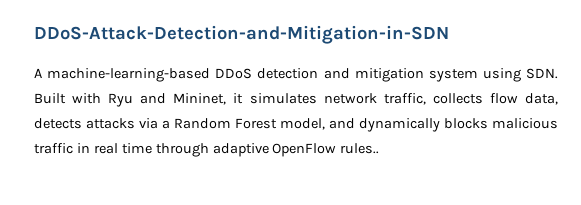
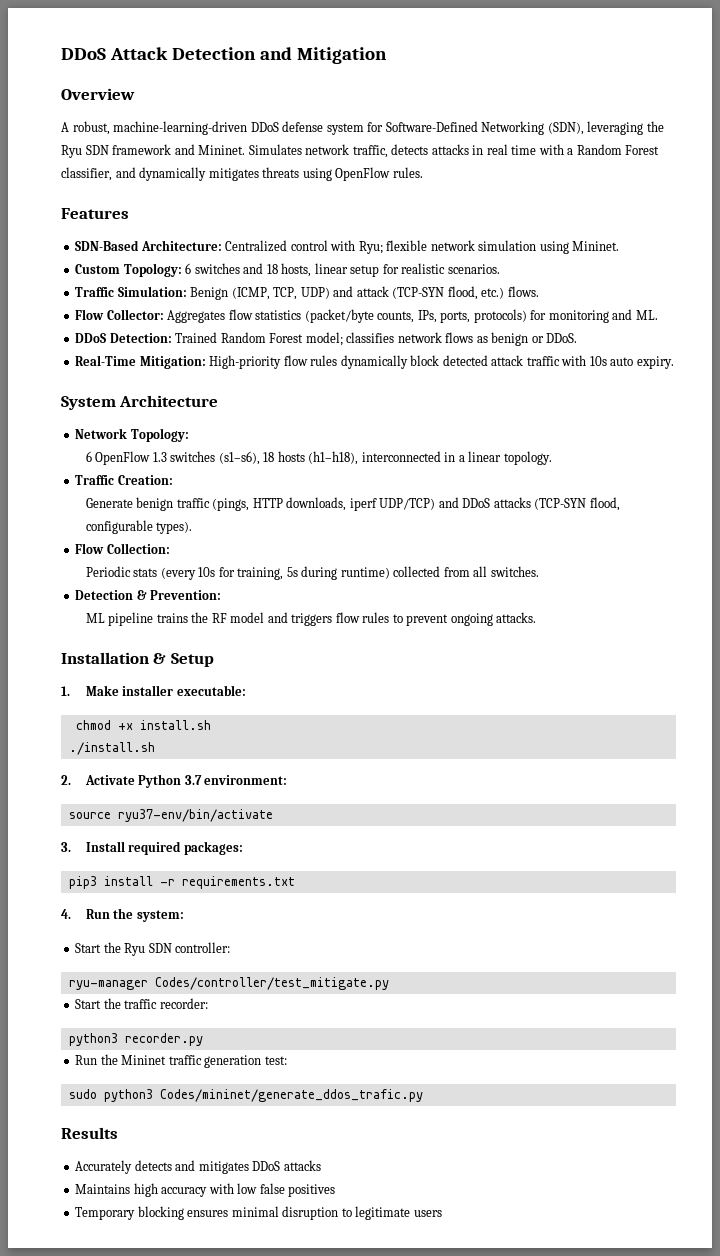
[34,25,449,44] [34,68,558,82] [34,93,558,107] [34,118,158,129] DDoS-Attack-Detection-and-Mitigation-in-SDN // A machine-learning-based DDoS detection and mitigation system using SDN. Built with Ryu and Mininet, it simulates network traffic, collects flow data, detects attacks via -> [61,47,387,64] [61,88,135,100] [61,121,664,135] [61,144,564,158] DDoS Attack Detection and Mitigation // Overview // A robust, machine-learning-driven DDoS defense system for Software-Defined Networking (SDN), leveraging the Ryu SDN framework and Mininet. Simulates network traffic, detects attacks in real time with
[280,118,325,130] model, -> [61,167,112,181] classifier,
[444,118,558,129] [34,143,380,157] blocks malicious traffic in real time through adaptive OpenFlow rules.. -> [208,167,423,181] [61,208,129,219] [75,240,620,254] [75,263,500,277] [75,286,539,300] [75,309,658,323] [75,332,578,346] [75,355,674,369] [61,395,219,410] [75,428,189,442] [85,451,552,465] [75,475,173,485] [85,497,620,511] [85,520,193,534] [75,543,170,554] [85,566,539,580] [75,590,222,600] [85,612,537,626] [61,652,214,667] [61,685,246,696] [75,720,211,730] [68,742,155,755] [61,774,288,788] [68,809,273,822] [61,841,243,855] [68,876,295,889] [61,908,184,922] [75,942,231,956] [68,977,389,990] [75,998,208,1009] [68,1033,203,1046] [75,1054,287,1068] [68,1089,423,1102] [61,1127,118,1139] [75,1160,321,1174] [75,1183,336,1197] [75,1206,442,1220] mitigates threats using OpenFlow rules. // Features // SDN-Based Architecture: Centralized control with Ryu; flexible network simulation using Mininet. // Custom Topology: 6 switches and 18 hosts, linear setup for realistic scenarios. // Traffic Simulation: Benign (ICMP, TCP, UDP) and attack (TCP-SYN flood, etc.) flows. // Flow Collector: Aggregates flow statistics (packet/byte counts, IPs, ports, protocols) for monitoring and ML. // DDoS Detection: Trained Random Forest model; classifies network flows as benign or DDoS. // Real-Time Mitigation: High-priority flow rules dynamically block detected attack traffic with 10s auto expiry. // System Architecture // Network Topology: // 6 OpenFlow 1.3 switches (s1–s6), 18 hosts (h1–h18), interconnected in a linear topology. // Traffic Creation: // Generate benign traffic (pings, HTTP downloads, iperf UDP/TCP) and DDoS attacks (TCP-SYN flood, configurable types). // Flow Collection: // Periodic stats (every 10s for training, 5s during runtime) collected from all switches. // Detection & Prevention: // ML pipeline trains the RF model and triggers flow rules to prevent ongoing attacks. // Installation & Setup // 1. Make installer executable: // chmod +x install.sh // ./install.sh // 2. Activate Python 3.7 environment: // source ryu37-env/bin/activate // 3. Install required packages: // pip3 install -r requirements.txt // 4. Run the system: // Start the Ryu SDN controller: // ryu-manager Codes/controller/test_mitigate.py // Start the traffic recorder: // python3 recorder.py // Run the Mininet traffic generation test: // sudo python3 Codes/mininet/generate_ddos_trafic.py // Results // Accurately detects and mitigates DDoS attacks // Maintains high accuracy with low false positives // Temporary blocking ensures minimal disruption to legitimate users

